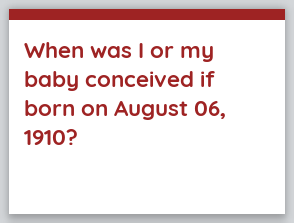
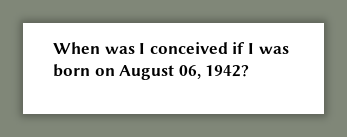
[150,46,215,62] [24,71,216,91] or my baby conceived if -> [149,42,289,54] conceived if I was
[24,129,78,145] 1910? -> [205,65,250,77] 1942?

